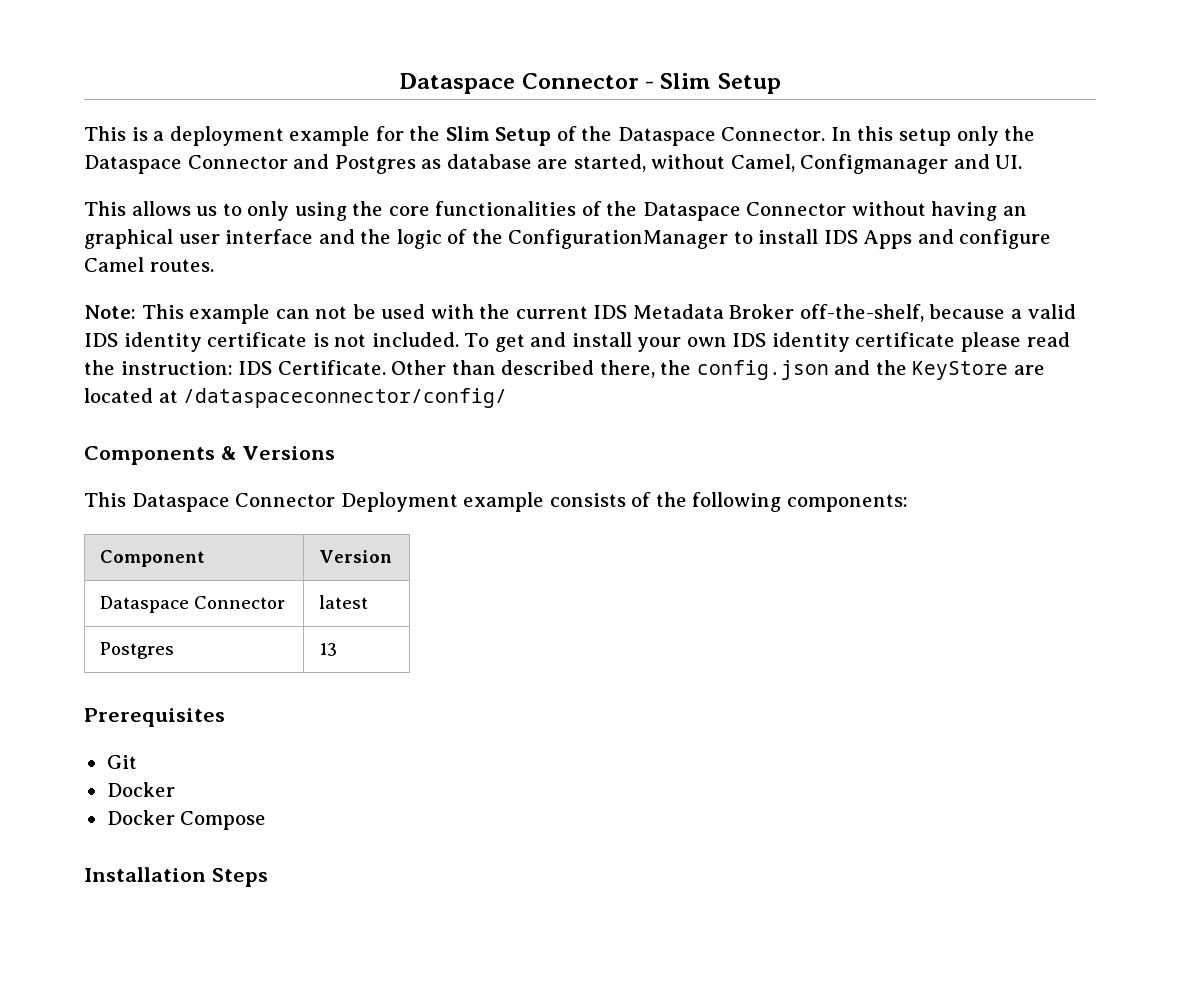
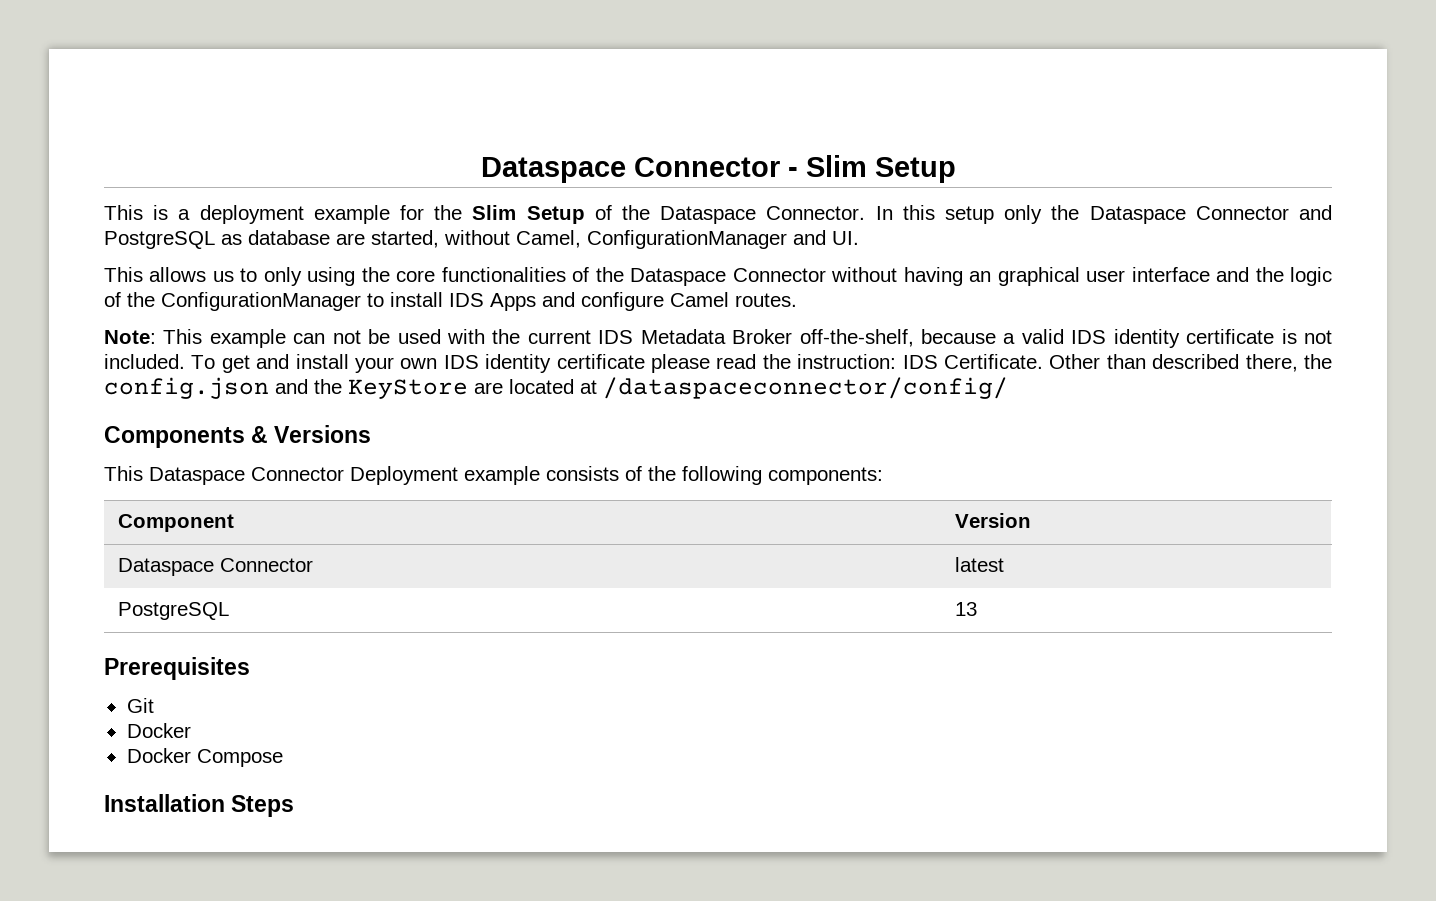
[334,155,416,174] Postgres -> [104,231,215,249] PostgreSQL
[800,154,949,174] Configmanager -> [587,230,787,249] ConfigurationManager
[99,642,174,659] Postgres -> [117,602,229,620] PostgreSQL

